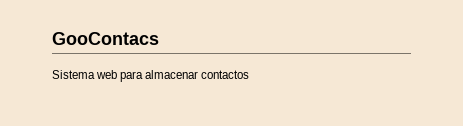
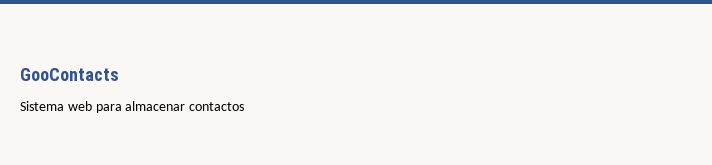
[52,32,159,45] GooContacs -> [20,68,119,81] GooContacts

